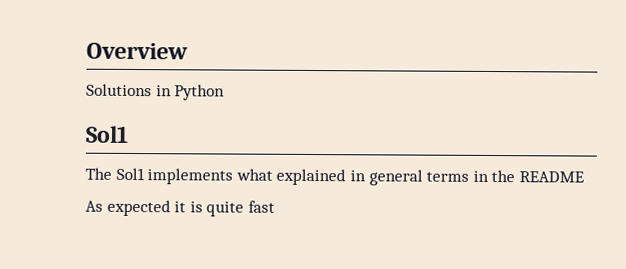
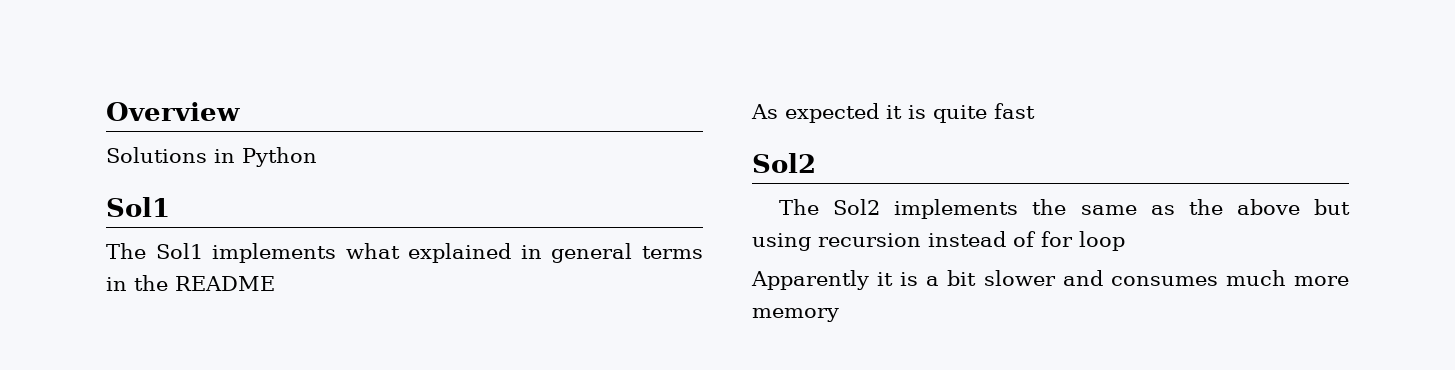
(275, 206) none -> [752,153,816,173] [779,199,1350,219] [752,231,1125,251] [751,270,1349,290] [752,308,839,322] // Sol2 // The Sol2 implements the same as the above but using recursion instead of for loop // Apparently it is a bit slower and consumes much more memory

